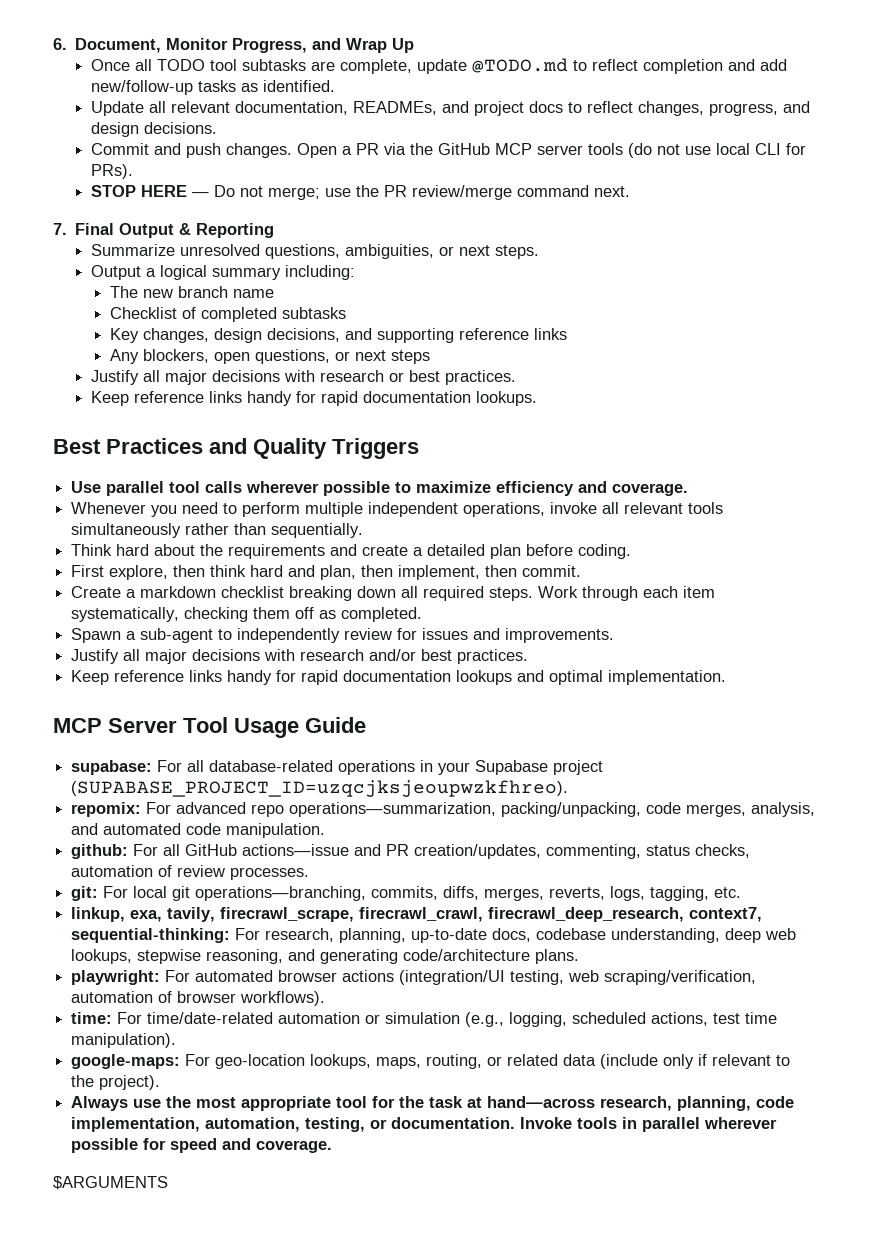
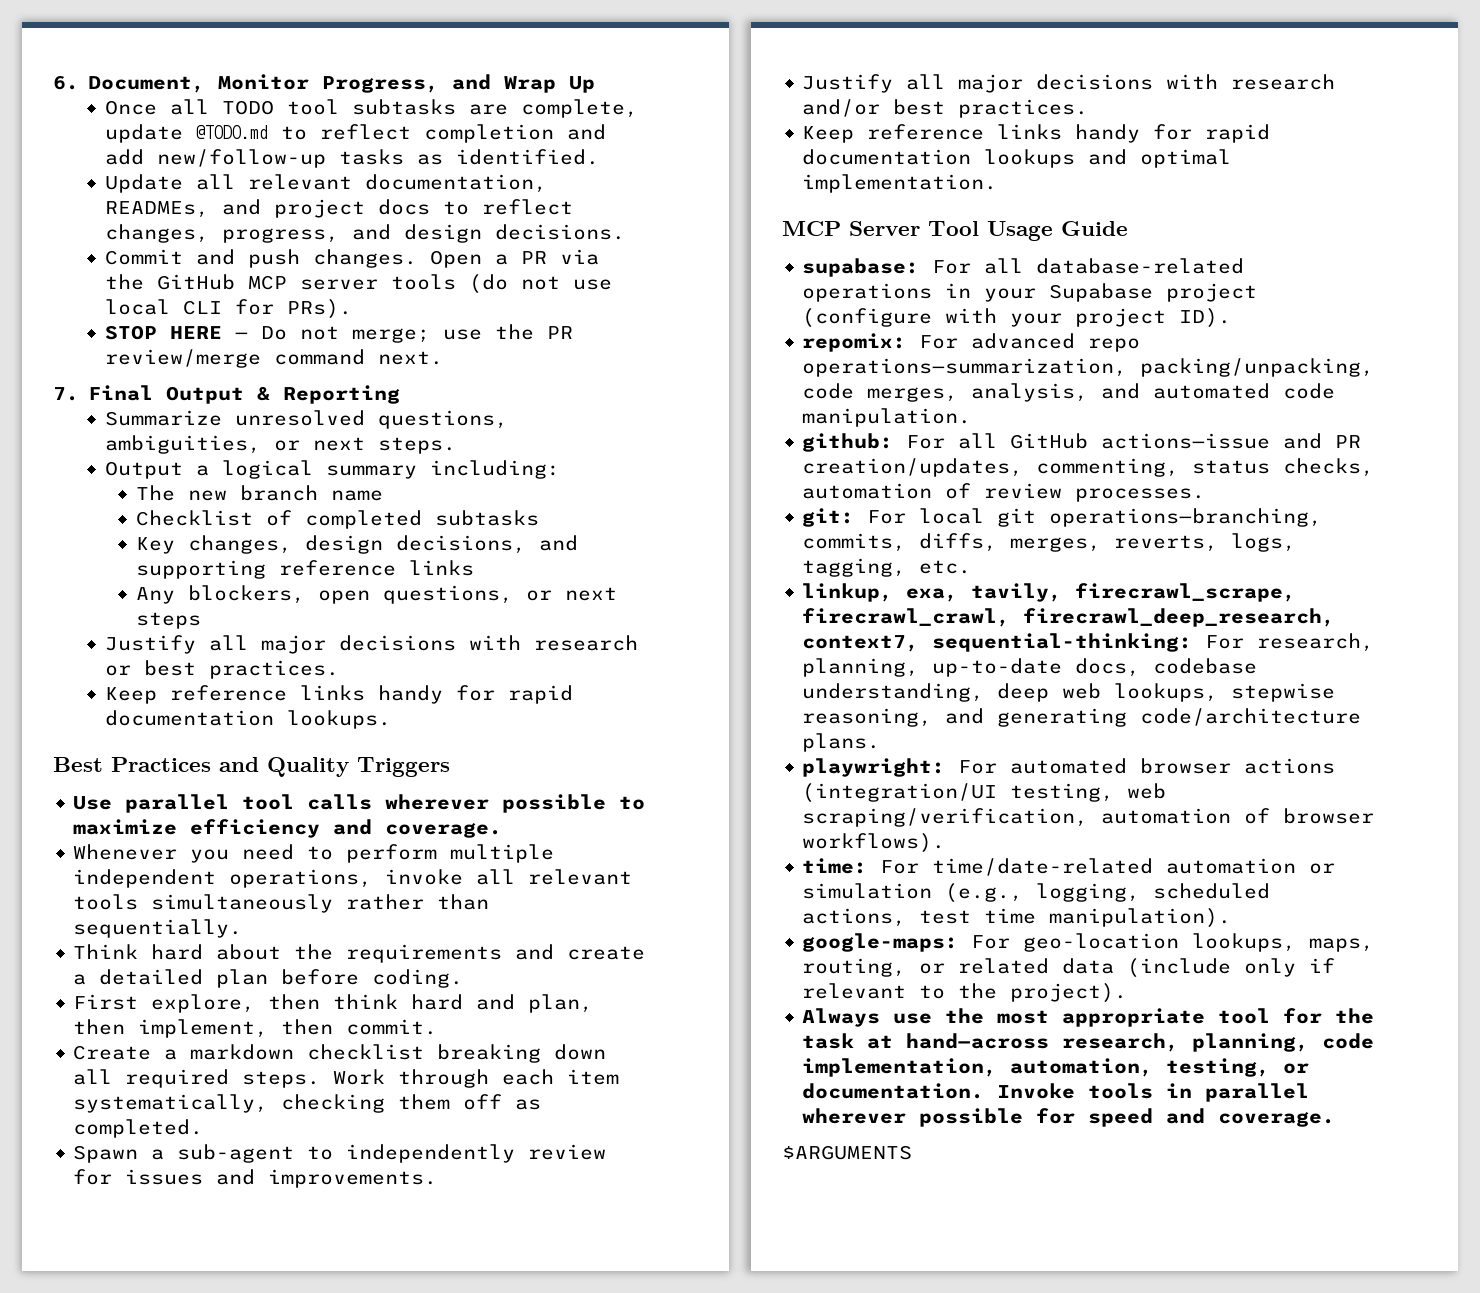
[71,780,569,797] (SUPABASE_PROJECT_ID=uzqcjksjeoupwzkfhreo). -> [802,308,1232,328] (configure with your project ID).

